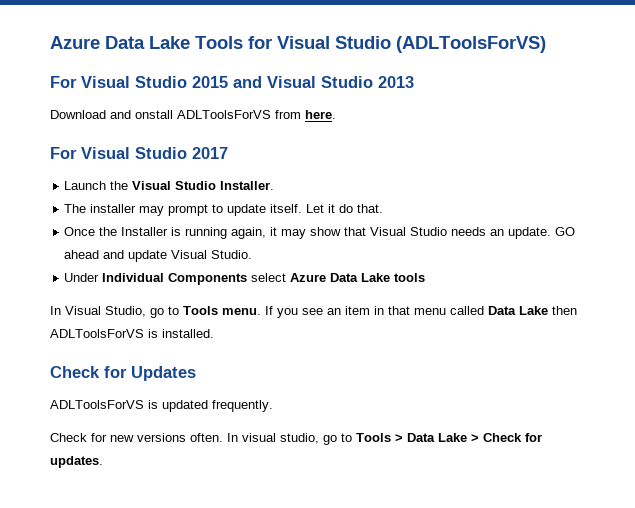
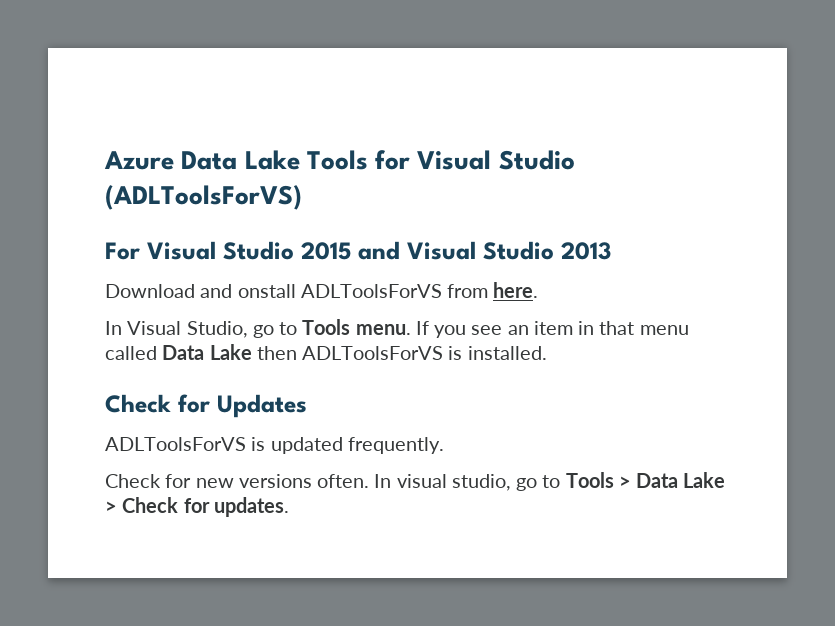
[50,147,228,159] [64,181,275,190] [64,204,384,216] [64,227,576,239] [64,250,253,262] [64,273,426,285] // For Visual Studio 2017 // Launch the Visual Studio Installer. // The installer may prompt to update itself. Let it do that. // Once the Installer is running again, it may show that Visual Studio needs an update. GO ahead and update Visual Studio. // Under Individual Components select Azure Data Lake tools -> (539, 290) none

